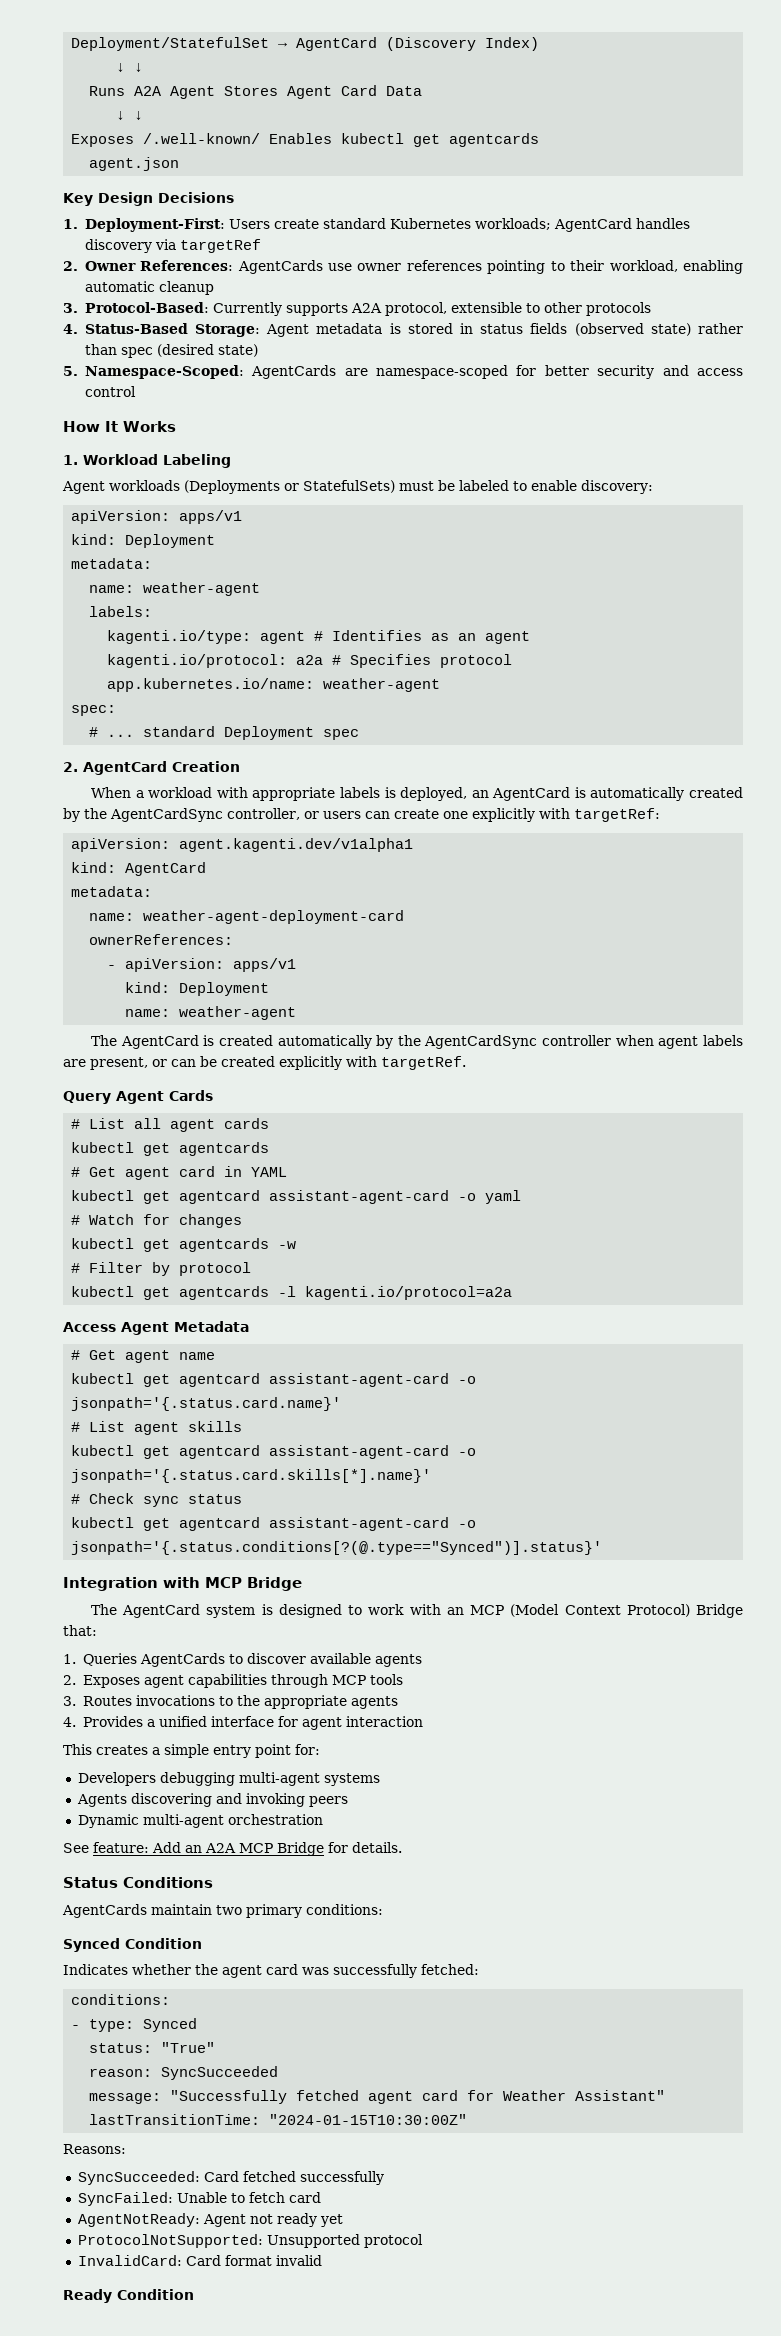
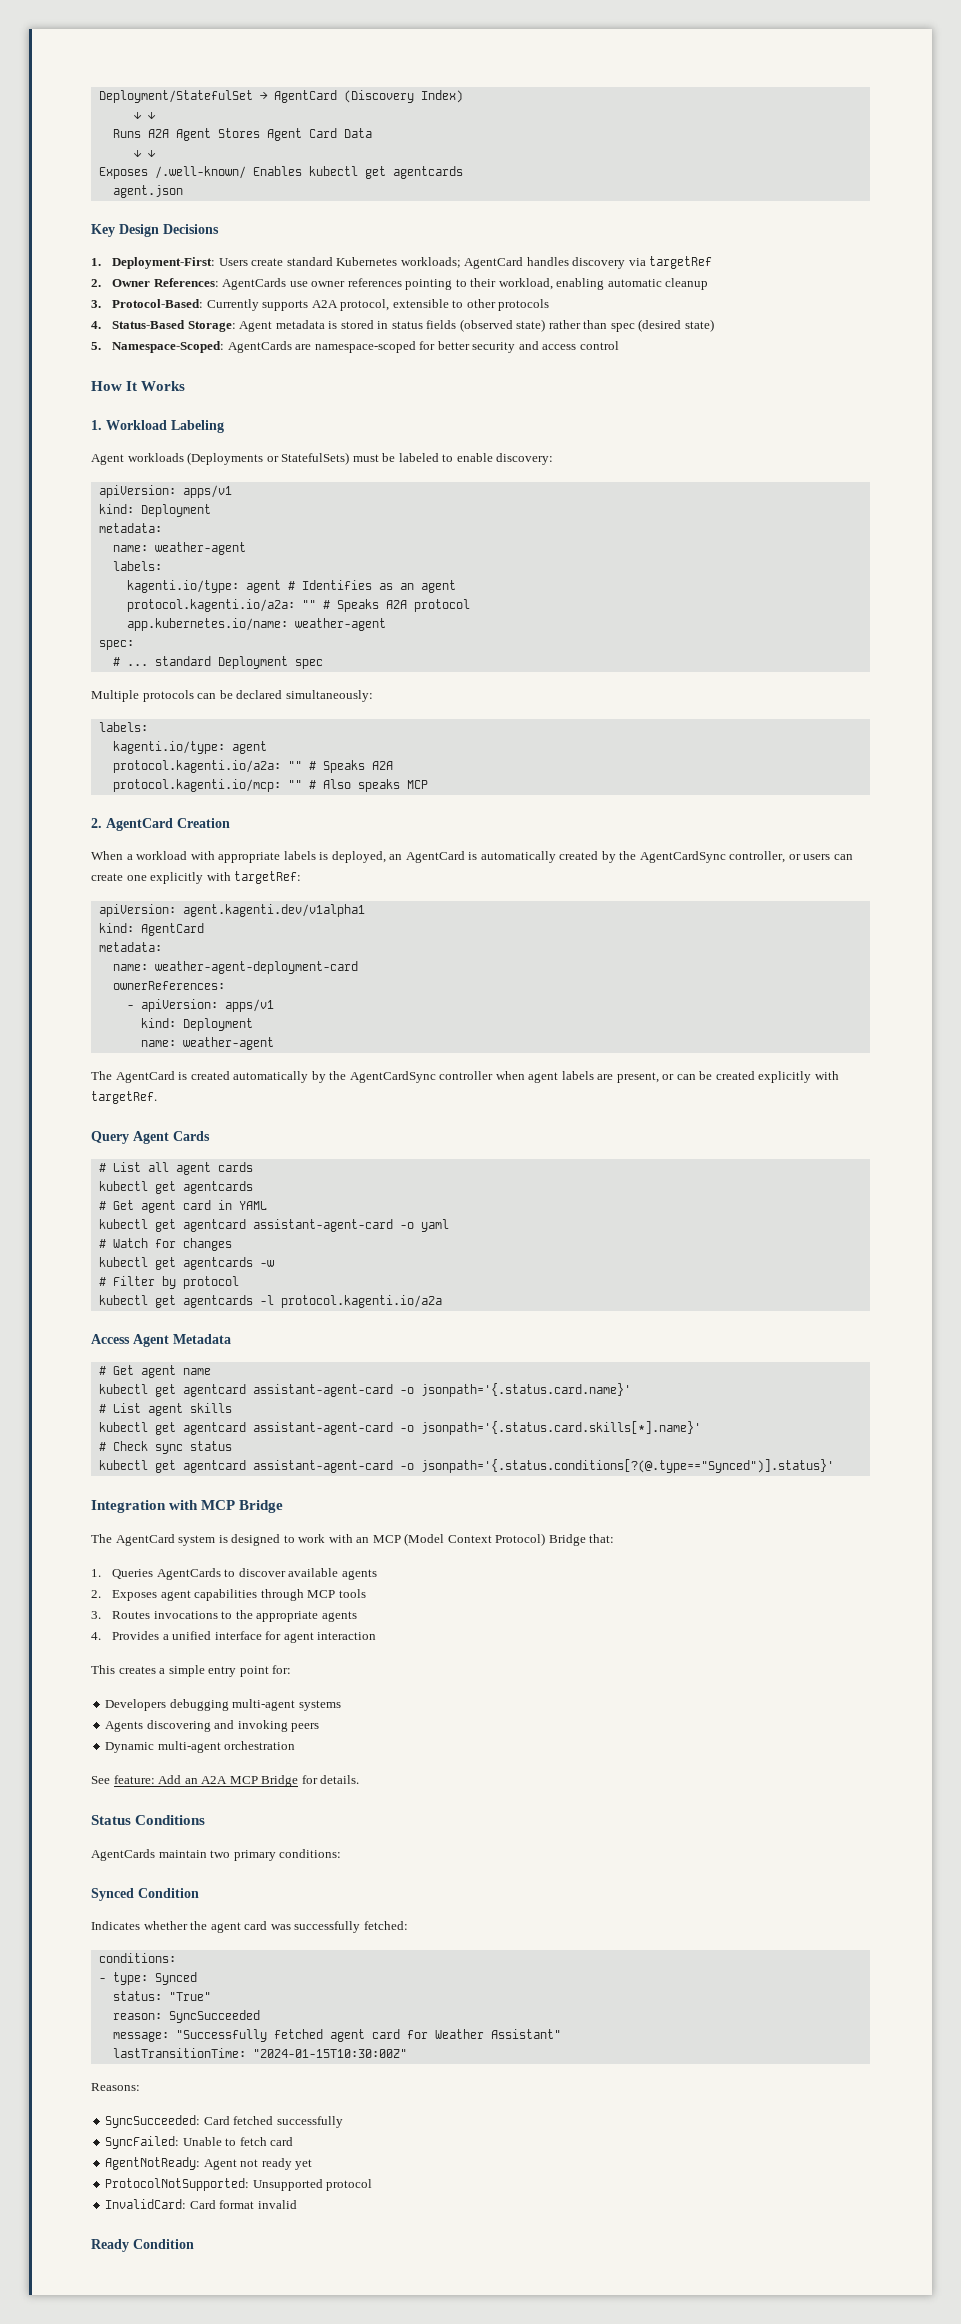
[107,654,432,668] kagenti.io/protocol: a2a # Specifies -> [126,599,407,612] protocol.kagenti.io/a2a: "" # Speaks A2A
(360, 734) none -> [91,690,373,702] [98,722,148,732] [112,741,267,754] [112,760,393,773] [112,779,428,792] // Multiple protocols can be declared simultaneously: // labels: // kagenti.io/type: agent // protocol.kagenti.io/a2a: "" # Speaks A2A // protocol.kagenti.io/mcp: "" # Also speaks MCP
[305,1286,513,1300] kagenti.io/protocol=a2a -> [280,1295,442,1308] protocol.kagenti.io/a2a

